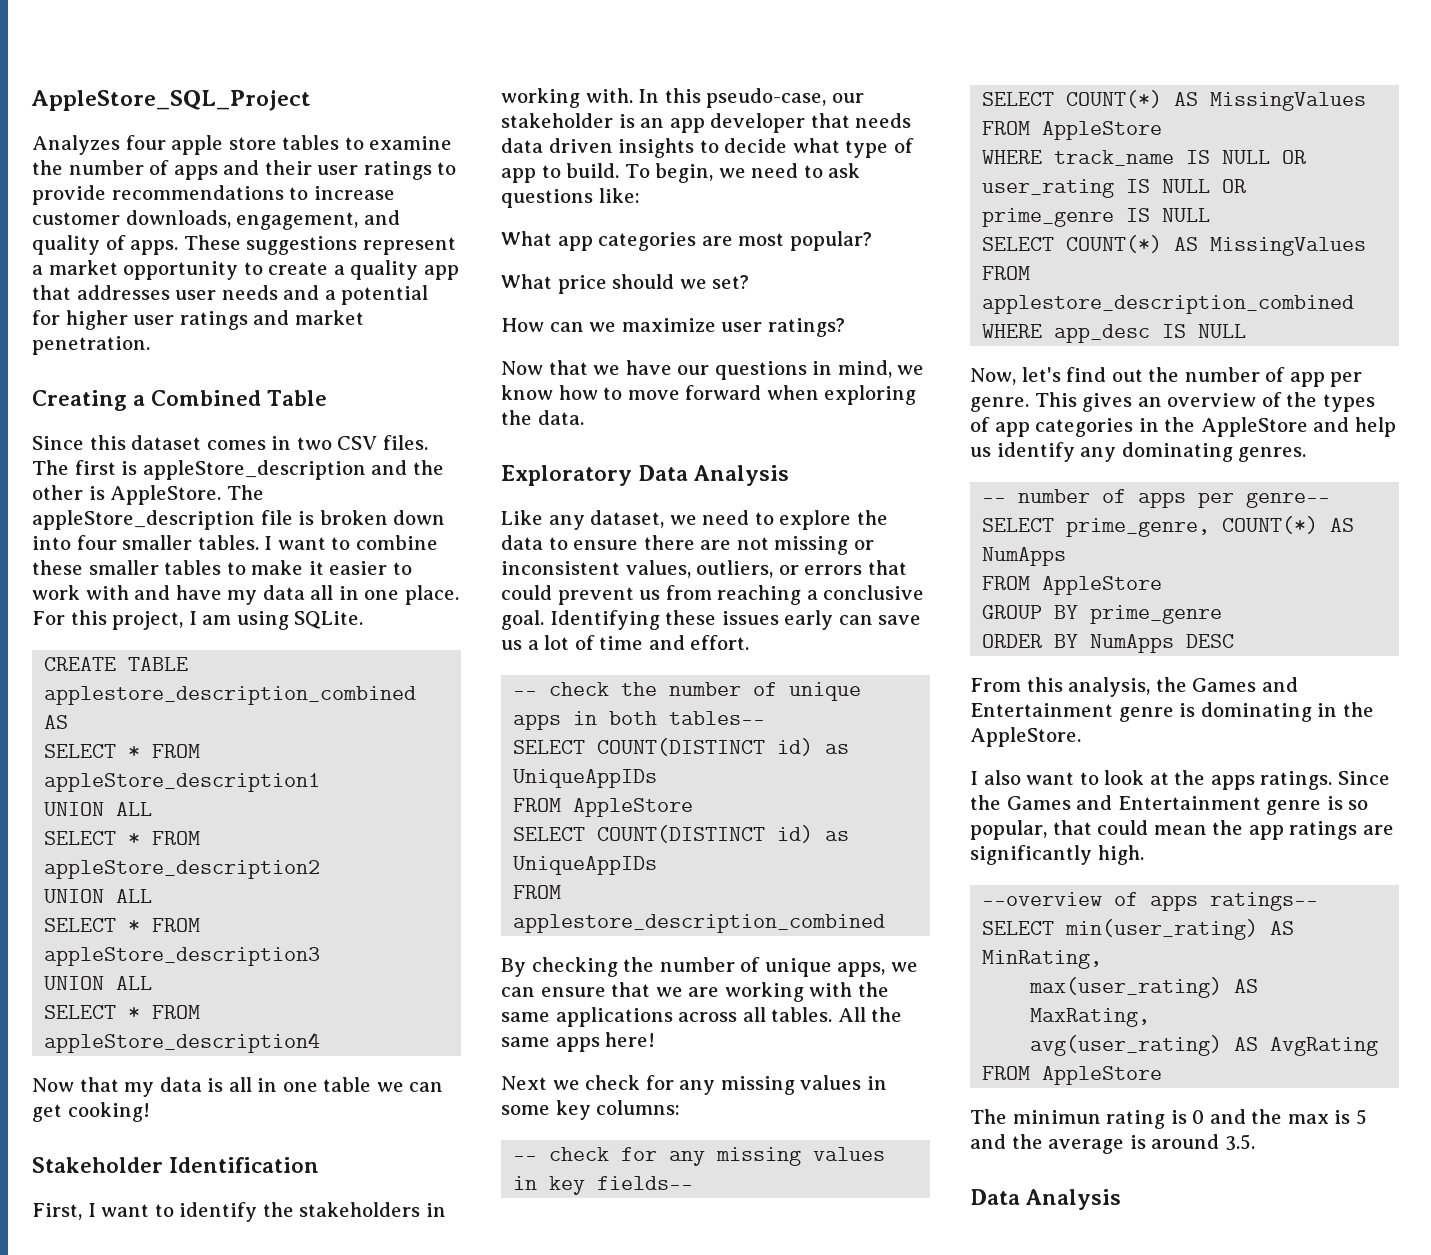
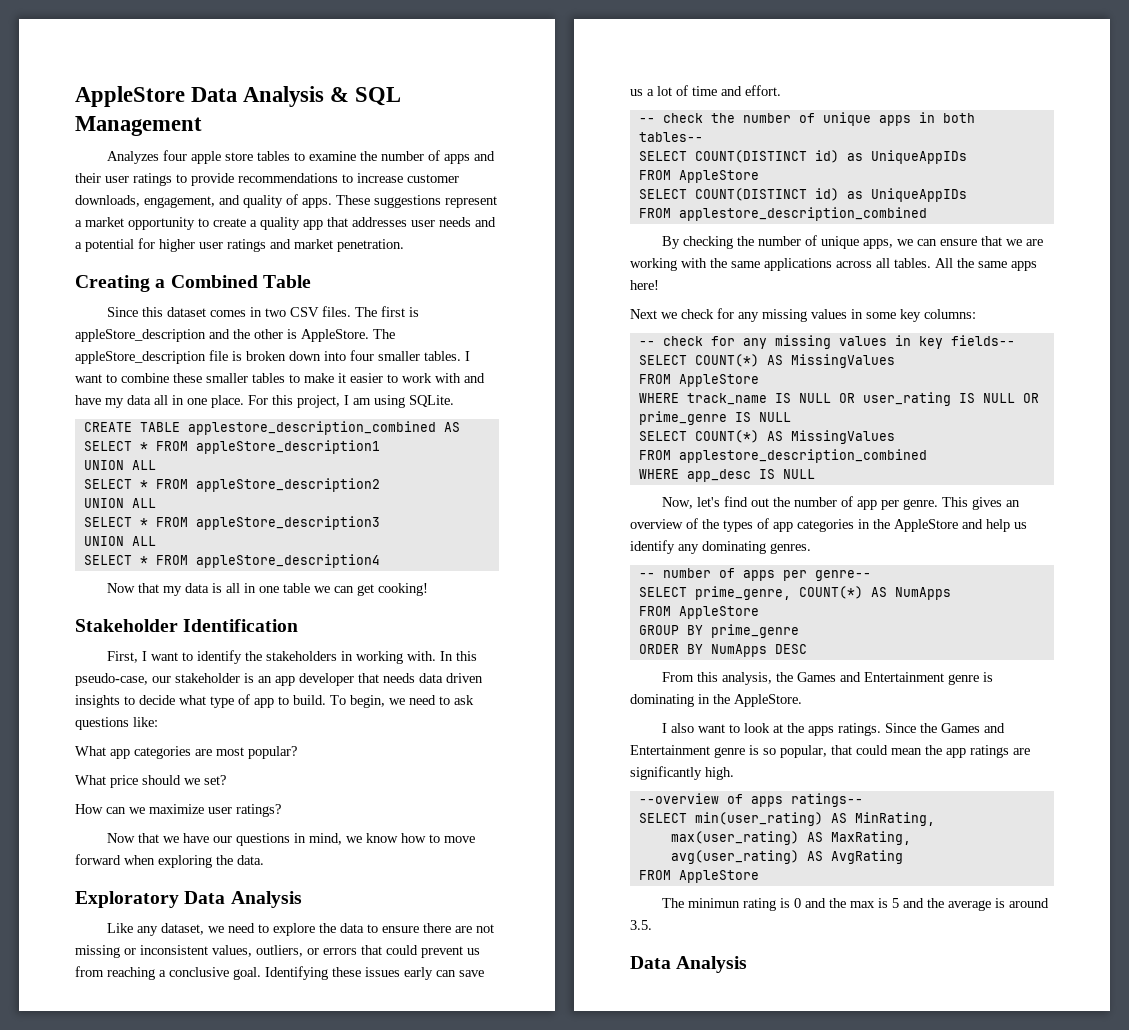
[31,90,311,111] AppleStore_SQL_Project -> [75,86,402,107] [75,116,202,136] AppleStore Data Analysis & SQL Management

